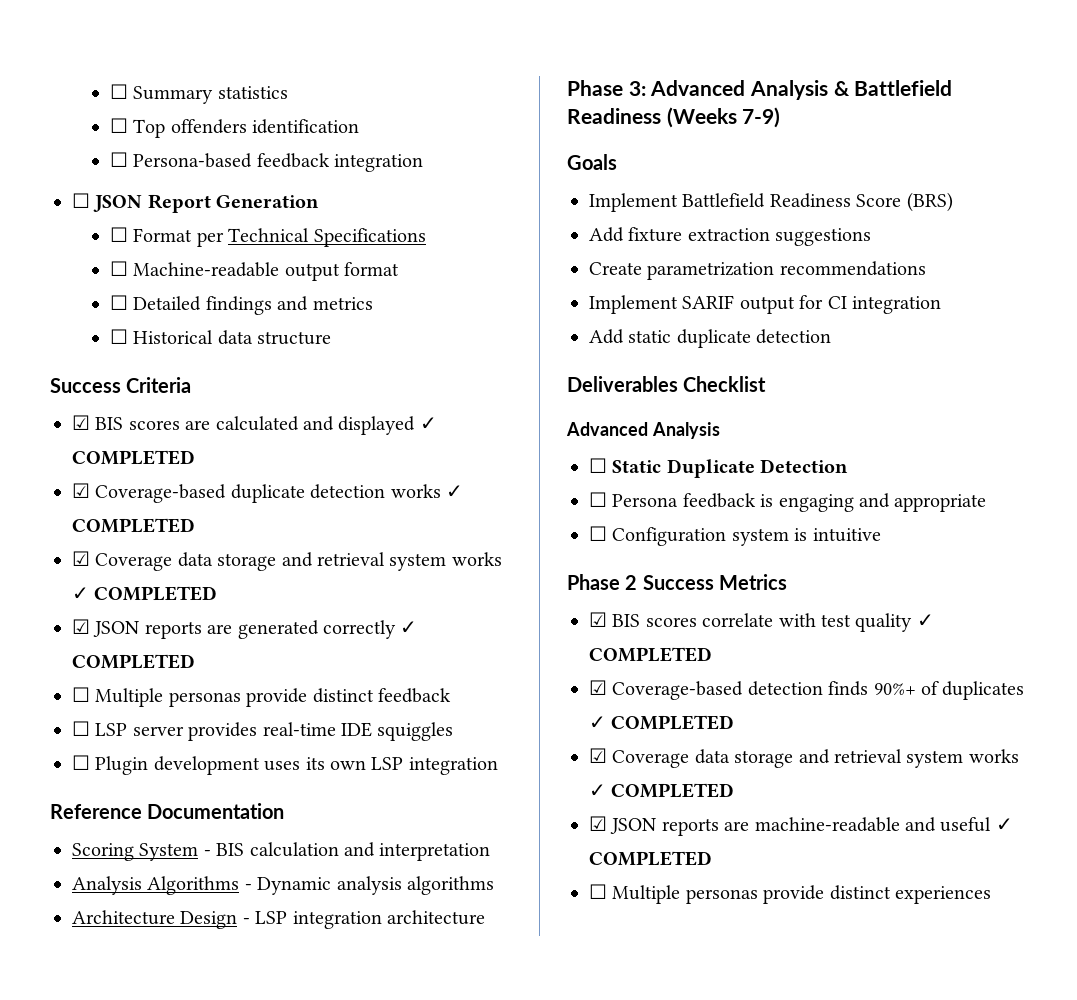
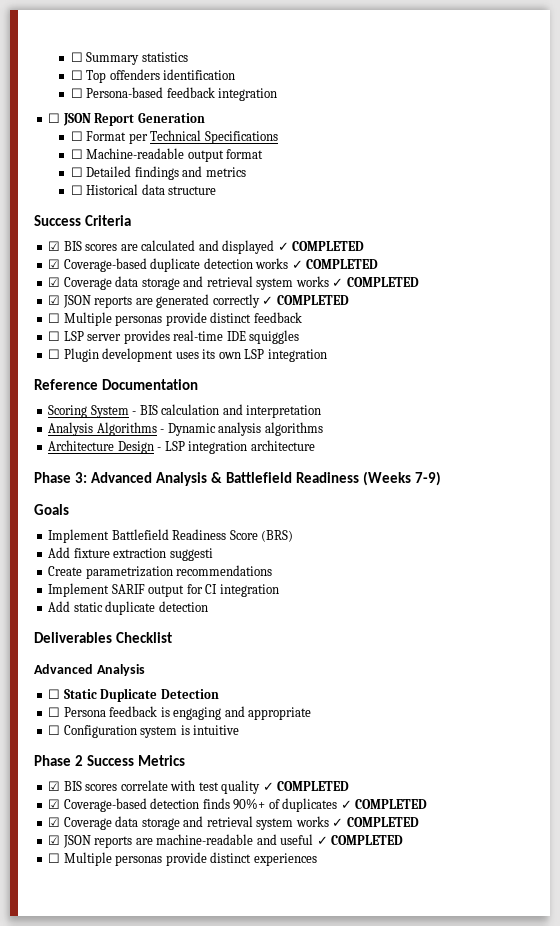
[775,228,872,246] suggestions -> [169,548,213,561] suggesti

